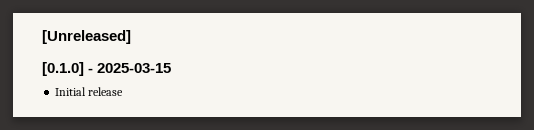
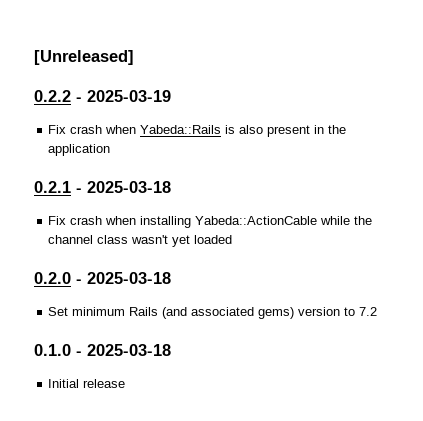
[42,62,172,76] [0.1.0] - 2025-03-15 -> [34,90,171,102] [48,125,347,137] [48,144,111,156] [34,181,171,193] [48,216,373,228] [48,235,233,247] [34,272,171,284] [48,307,378,319] [34,344,171,356] 0.2.2 - 2025-03-19 // Fix crash when Yabeda::Rails is also present in the application // 0.2.1 - 2025-03-18 // Fix crash when installing Yabeda::ActionCable while the channel class wasn't yet loaded // 0.2.0 - 2025-03-18 // Set minimum Rails (and associated gems) version to 7.2 // 0.1.0 - 2025-03-18

